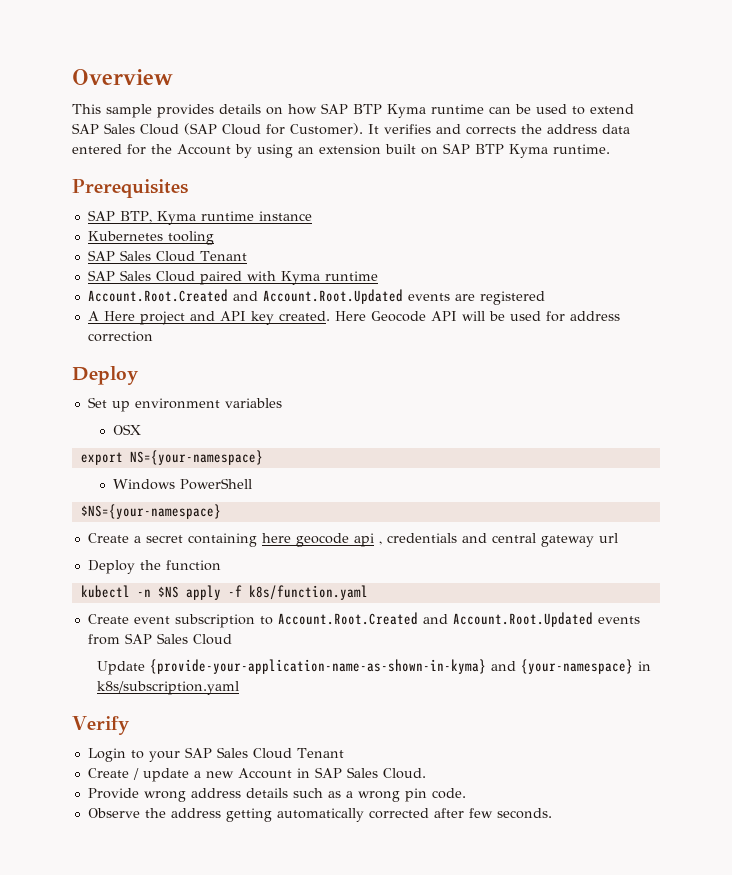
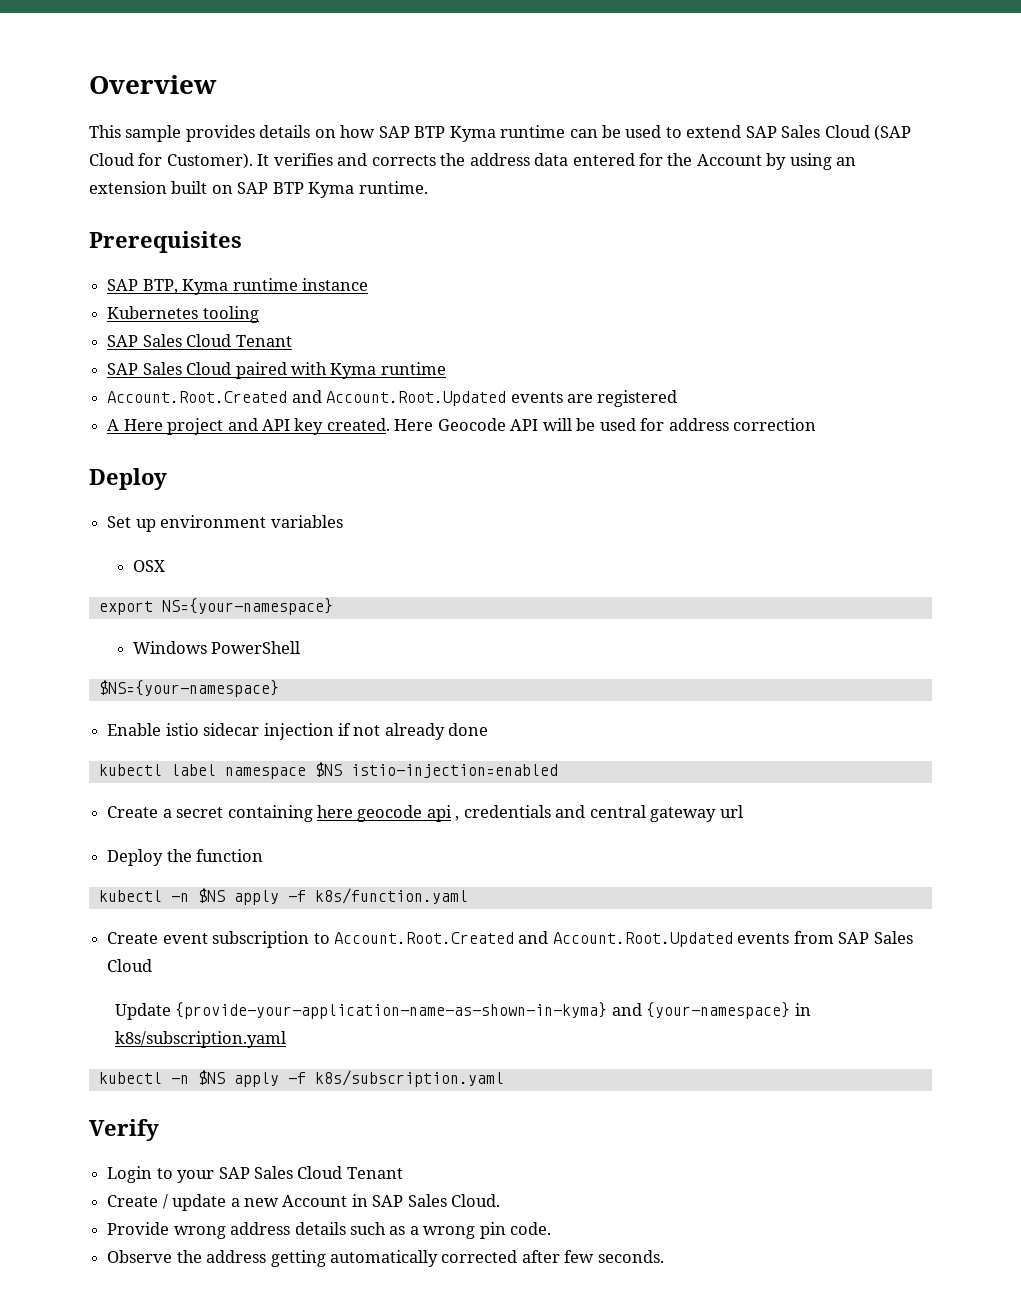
(221, 511) none -> [107,723,489,740] [98,762,558,779] // Enable istio sidecar injection if not already done // kubectl label namespace $NS istio-injection=enabled
(240, 688) none -> [98,1070,504,1087] // kubectl -n $NS apply -f k8s/subscription.yaml

